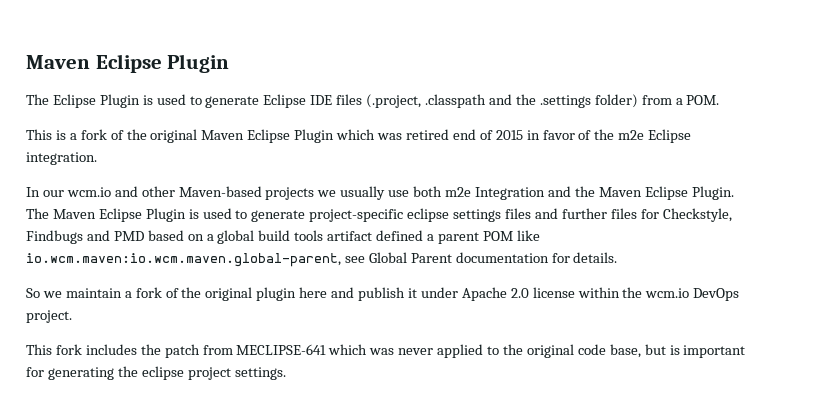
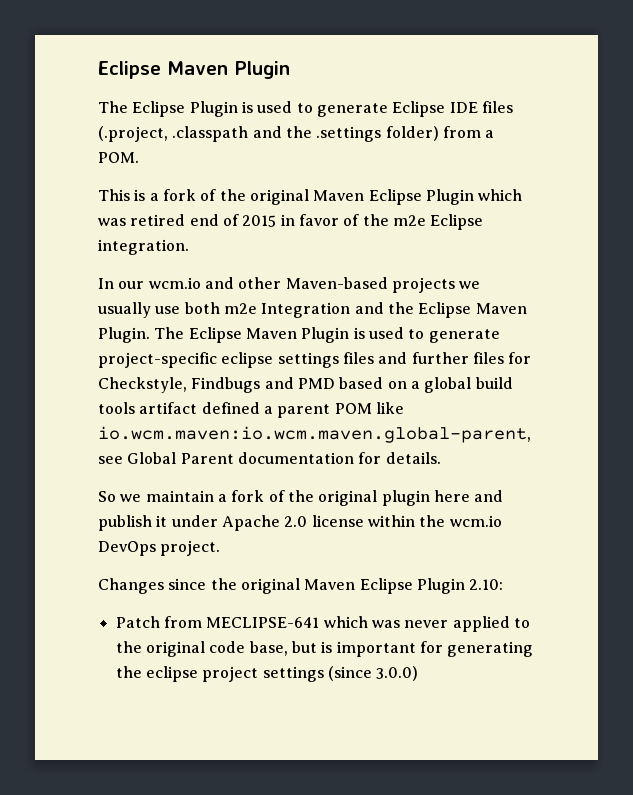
[26,54,162,73] Maven Eclipse -> [98,61,228,79] Eclipse Maven
[598,186,734,200] [26,208,142,222] Maven Eclipse Plugin. The Maven Eclipse -> [418,302,527,318] [98,327,297,343] Eclipse Maven Plugin. The Eclipse Maven
[26,344,200,358] This fork includes the patch -> [98,578,504,594] [115,616,160,628] Changes since the original Maven Eclipse Plugin 2.10: // Patch
[234,367,286,380] settings. -> [262,666,419,682] settings (since 3.0.0)

